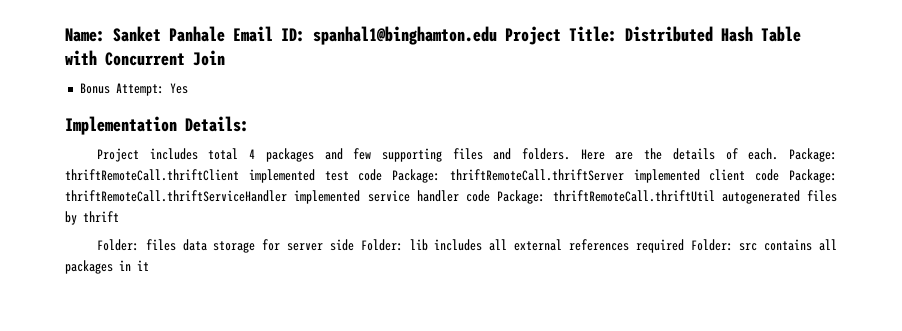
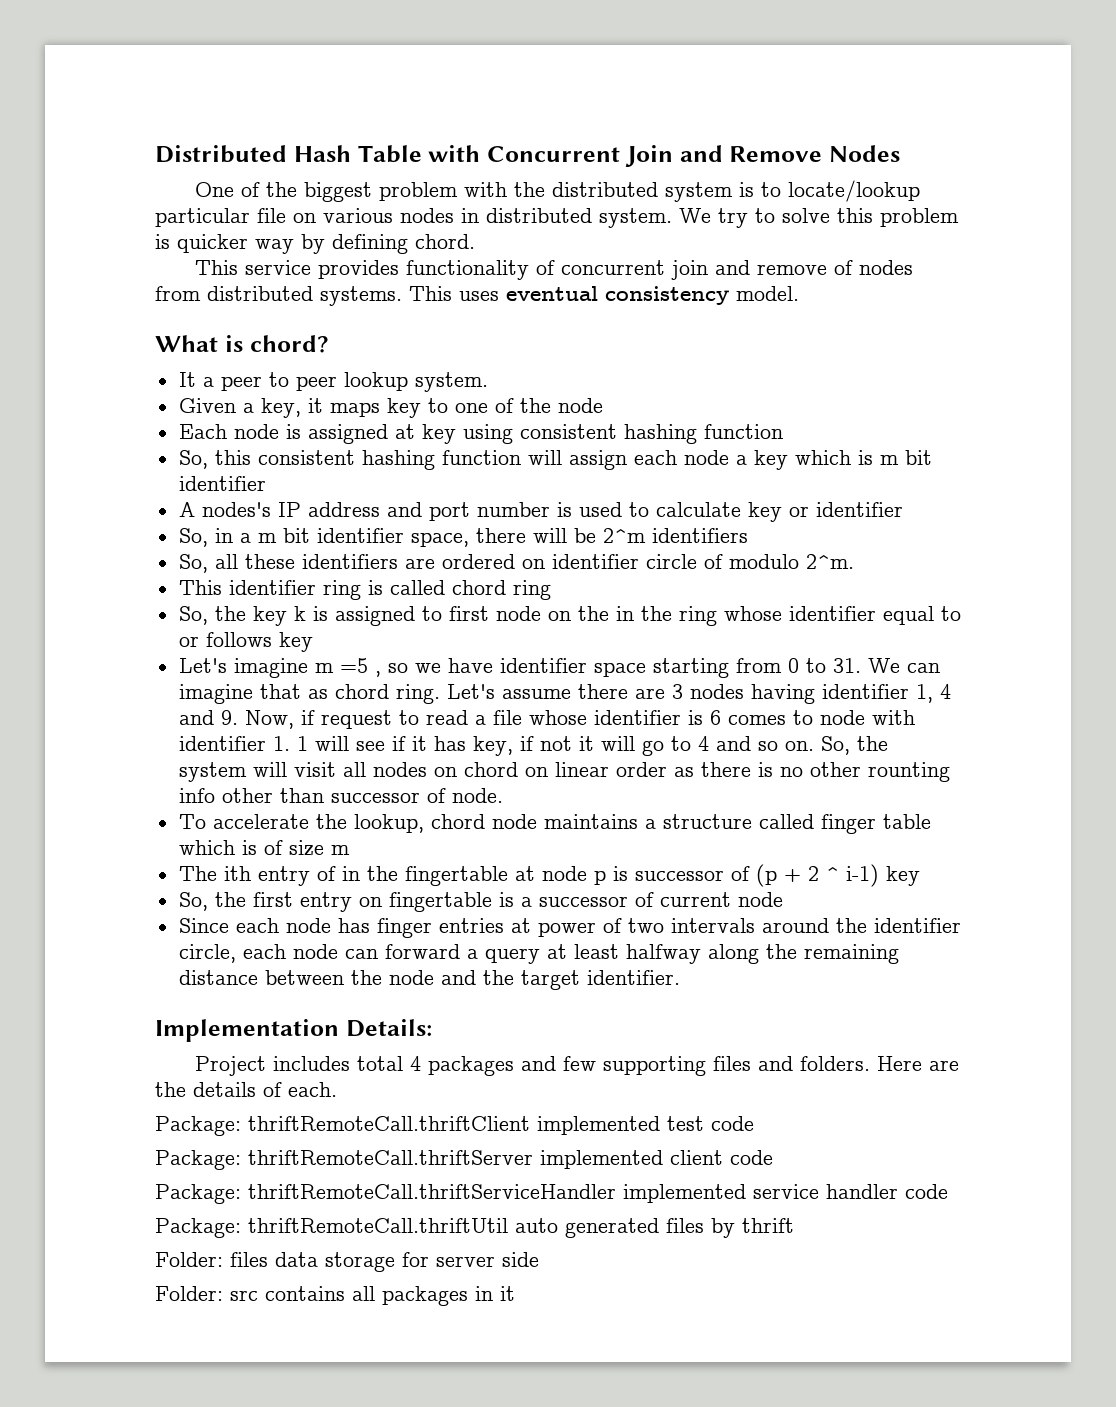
[65,26,617,45] Name: Sanket Panhale Email ID: spanhal1@binghamton.edu Project Title: -> (155, 154) none
[79,83,188,96] // Bonus Attempt: Yes -> [679,145,900,162] [195,180,921,202] [155,208,959,228] [155,234,475,254] [195,260,914,280] [155,286,799,306] [155,335,329,353] [178,372,488,392] [178,398,603,418] [178,424,783,444] [178,450,932,470] [178,476,266,491] [178,502,903,522] [178,528,748,547] [178,554,854,573] [178,580,551,600] [178,606,961,626] [178,632,313,652] [178,658,940,678] [178,684,951,704] [178,710,915,729] [178,736,888,756] [178,762,950,782] [178,788,503,803] [178,814,931,834] [178,840,350,856] [178,864,920,887] [178,892,783,912] [178,918,961,938] [178,944,899,964] [178,970,680,990] and Remove Nodes // One of the biggest problem with the distributed system is to locate/lookup particular file on various nodes in distributed system. We try to solve this problem is quicker way by defining chord. // This service provides functionality of concurrent join and remove of nodes from distributed systems. This uses eventual consistency model. // What is chord? // It a peer to peer lookup system. // Given a key, it maps key to one of the node // Each node is assigned at key using consistent hashing function // So, this consistent hashing function will assign each node a key which is m bit identifier // A nodes's IP address and port number is used to calculate key or identifier // So, in a m bit identifier space, there will be 2^m identifiers // So, all these identifiers are ordered on identifier circle of modulo 2^m. // This identifier ring is called chord ring // So, the key k is assigned to first node on the in the ring whose identifier equal to or follows key // Let's imagine m =5 , so we have identifier space starting from 0 to 31. We can imagine that as chord ring. Let's assume there are 3 nodes having identifier 1, 4 and 9. Now, if request to read a file whose identifier is 6 comes to node with identifier 1. 1 will see if it has key, if not it will go to 4 and so on. So, the system will visit all nodes on chord on linear order as there is no other rounting info other than successor of node. // To accelerate the lookup, chord node maintains a structure called finger table which is of size m // The ith entry of in the fingertable at node p is successor of (p + 2 ^ i-1) key // So, the first entry on fingertable is a successor of current node // Since each node has finger entries at power of two intervals around the identifier circle, each node can forward a query at least halfway along the remaining distance between the node and the target identifier.
(779, 154) none -> (337, 1089) //
(383, 175) none -> (754, 1123) //
(780, 175) none -> (773, 1157) //
(490, 196) none -> (948, 1191) //
[721,190,800,204] autogenerated -> [515,1218,659,1238] auto generated
[360,239,684,253] Folder: lib includes all external references required -> (539, 1259) //

